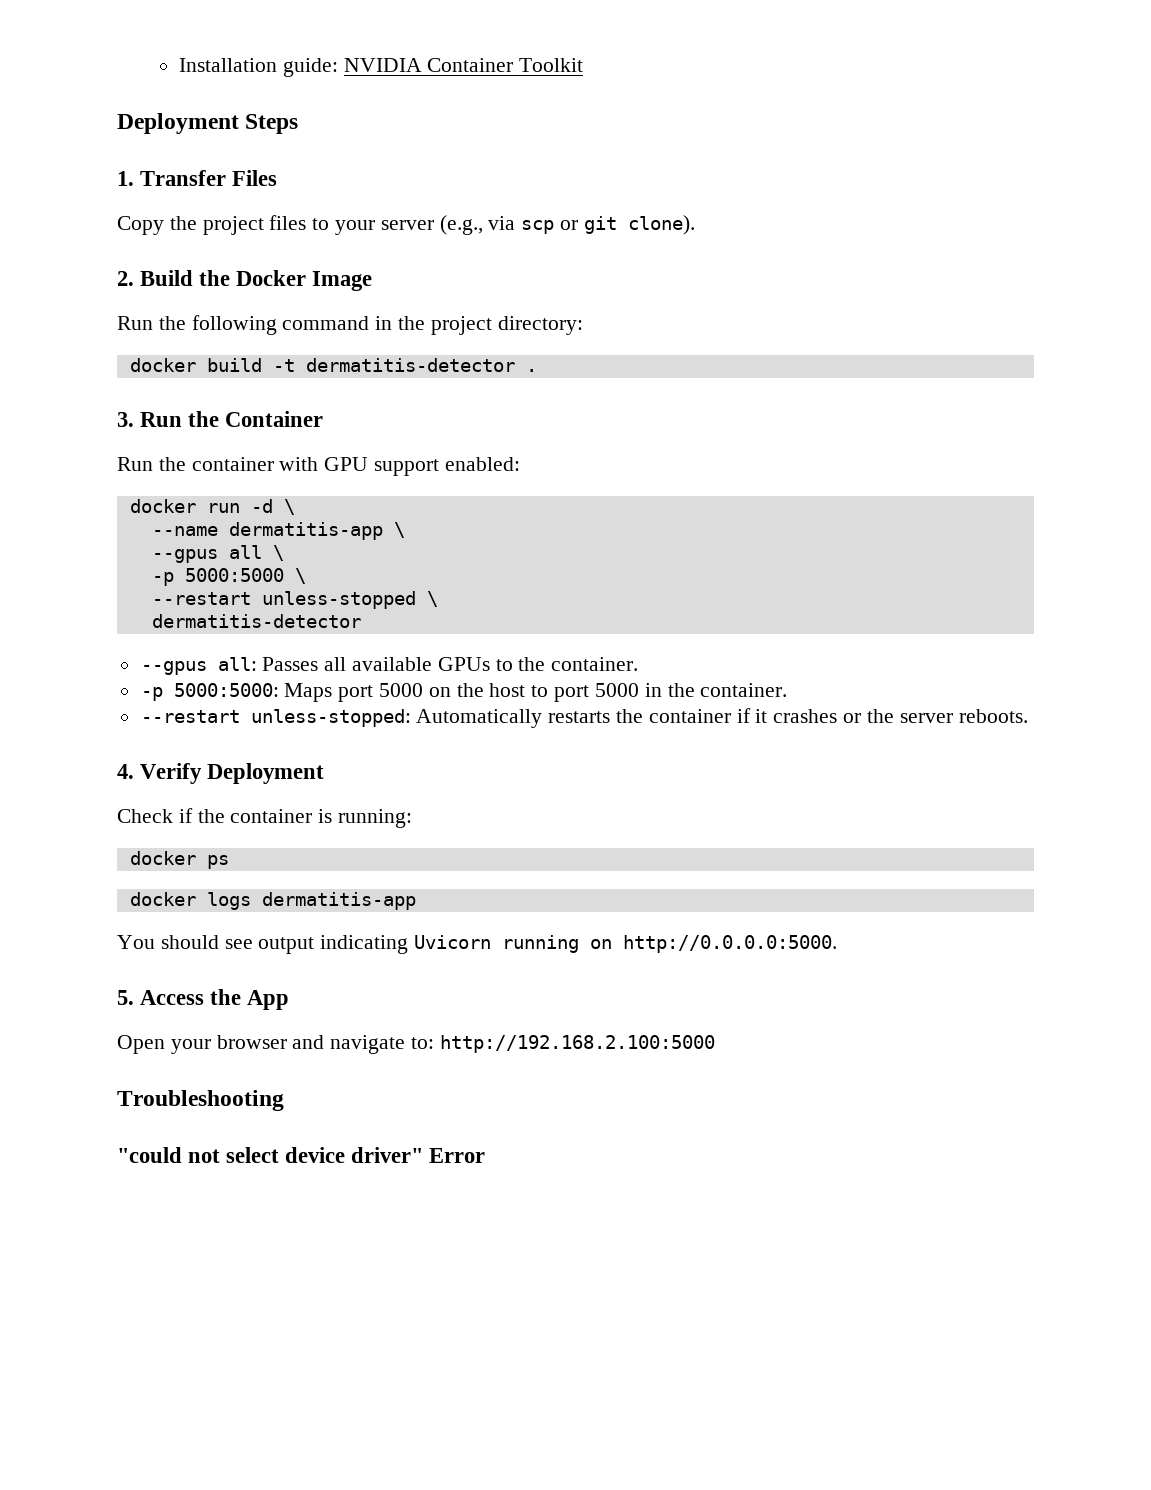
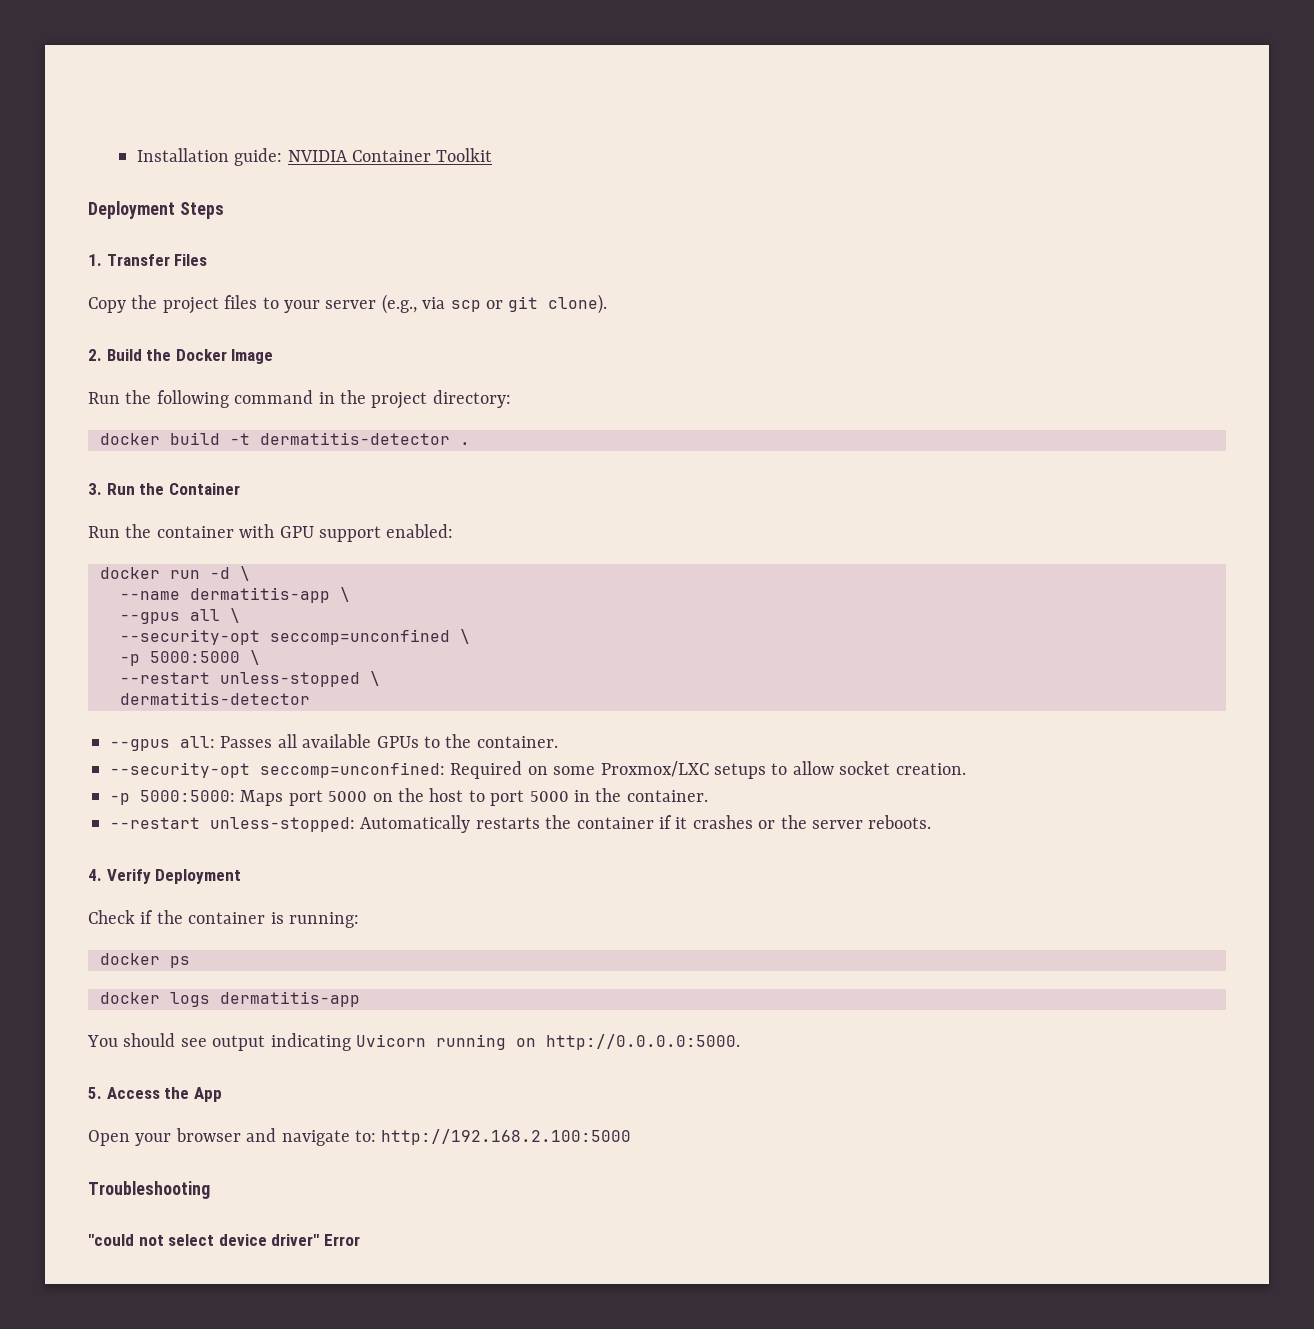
(284, 553) none -> [120,629,470,645] // --security-opt seccomp=unconfined \
(639, 664) none -> [110,761,966,779] // --security-opt seccomp=unconfined: Required on some Proxmox/LXC setups to allow socket creation.

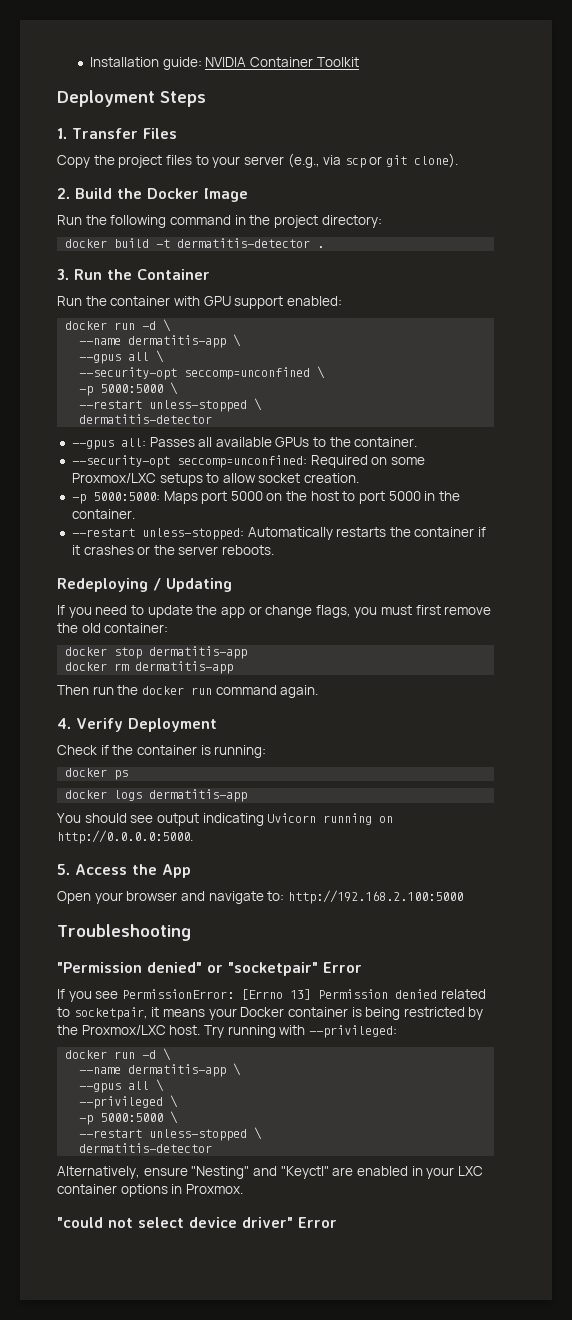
(932, 822) none -> [57,578,232,592] [57,605,492,618] [57,623,169,633] [65,646,248,659] [65,661,234,674] [57,685,319,698] // Redeploying / Updating // If you need to update the app or change flags, you must first remove the old container: // docker stop dermatitis-app // docker rm dermatitis-app // Then run the docker run command again.
(210, 1190) none -> [57,962,362,976] [57,989,486,1002] [57,1007,484,1020] [57,1025,397,1038] [65,1048,172,1061] [79,1063,242,1077] [79,1079,165,1093] [79,1095,179,1109] [79,1111,179,1125] [79,1127,263,1141] [79,1143,213,1153] [57,1166,483,1179] [57,1184,243,1197] // "Permission denied" or "socketpair" Error // If you see PermissionError: [Errno 13] Permission denied related to socketpair, it means your Docker container is being restricted by the Proxmox/LXC host. Try running with --privileged: // docker run -d \ // --name dermatitis-app \ // --gpus all \ // --privileged \ // -p 5000:5000 \ // --restart unless-stopped \ // dermatitis-detector // Alternatively, ensure "Nesting" and "Keyctl" are enabled in your LXC container options in Proxmox.

